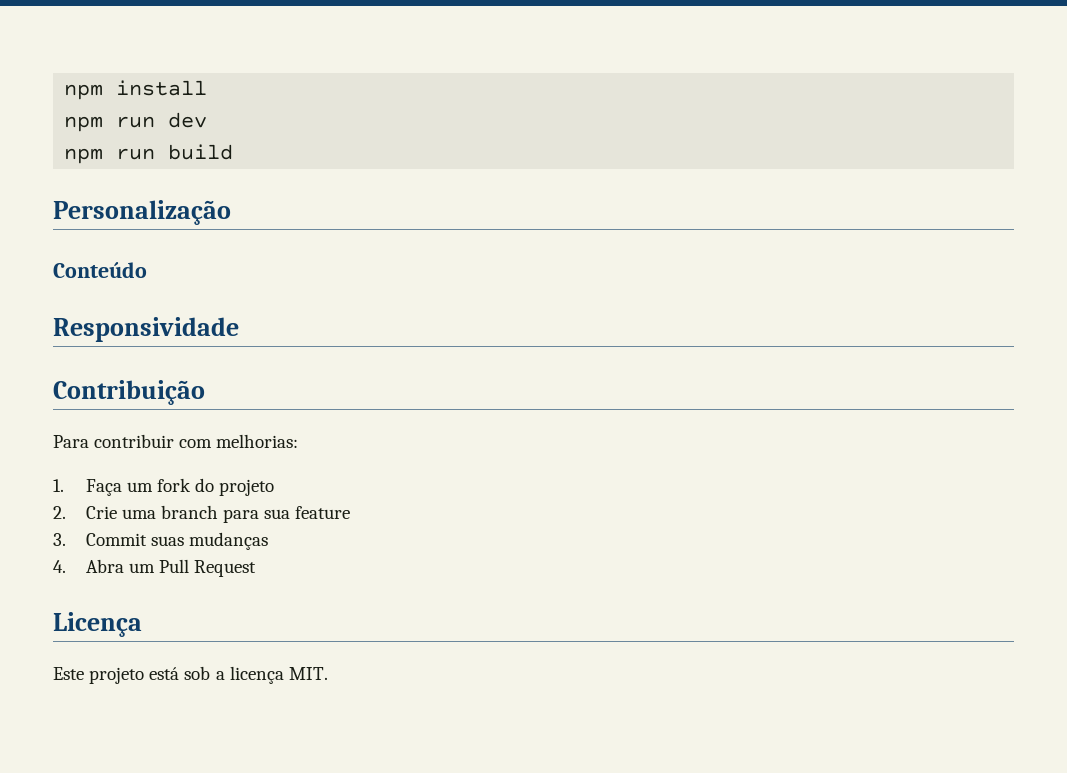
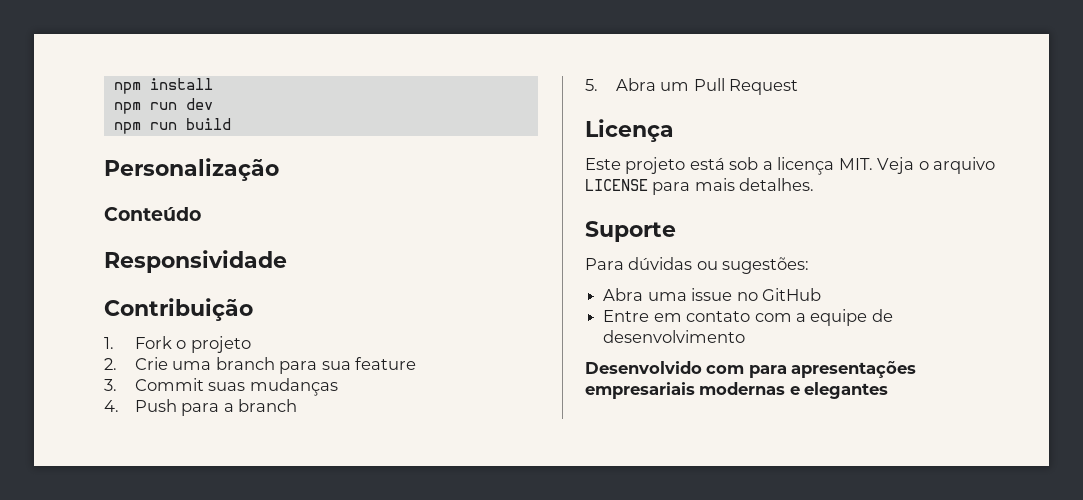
[53,434,299,448] [53,478,214,496] Para contribuir com melhorias: // 1. Faça um fork do -> [104,336,187,349] 1. Fork o
(66, 566) none -> [134,399,298,416] [585,79,598,91] Push para a branch // 5.
(328, 673) none -> [877,157,996,174] [585,178,815,195] [585,221,676,242] [585,257,810,274] [603,288,821,301] [603,309,893,326] [603,330,746,343] [585,361,917,378] [585,382,889,399] Veja o arquivo LICENSE para mais detalhes. // Suporte // Para dúvidas ou sugestões: // Abra uma issue no GitHub // Entre em contato com a equipe de desenvolvimento // Desenvolvido com para apresentações empresariais modernas e elegantes

